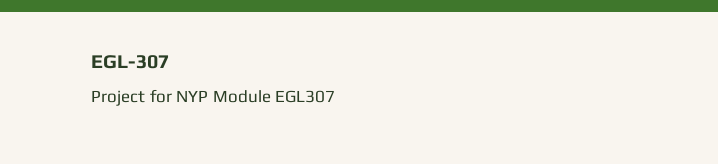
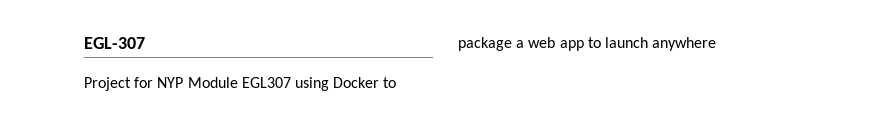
(336, 96) none -> [294,77,397,91] [458,37,717,51] using Docker to package a web app to launch anywhere

